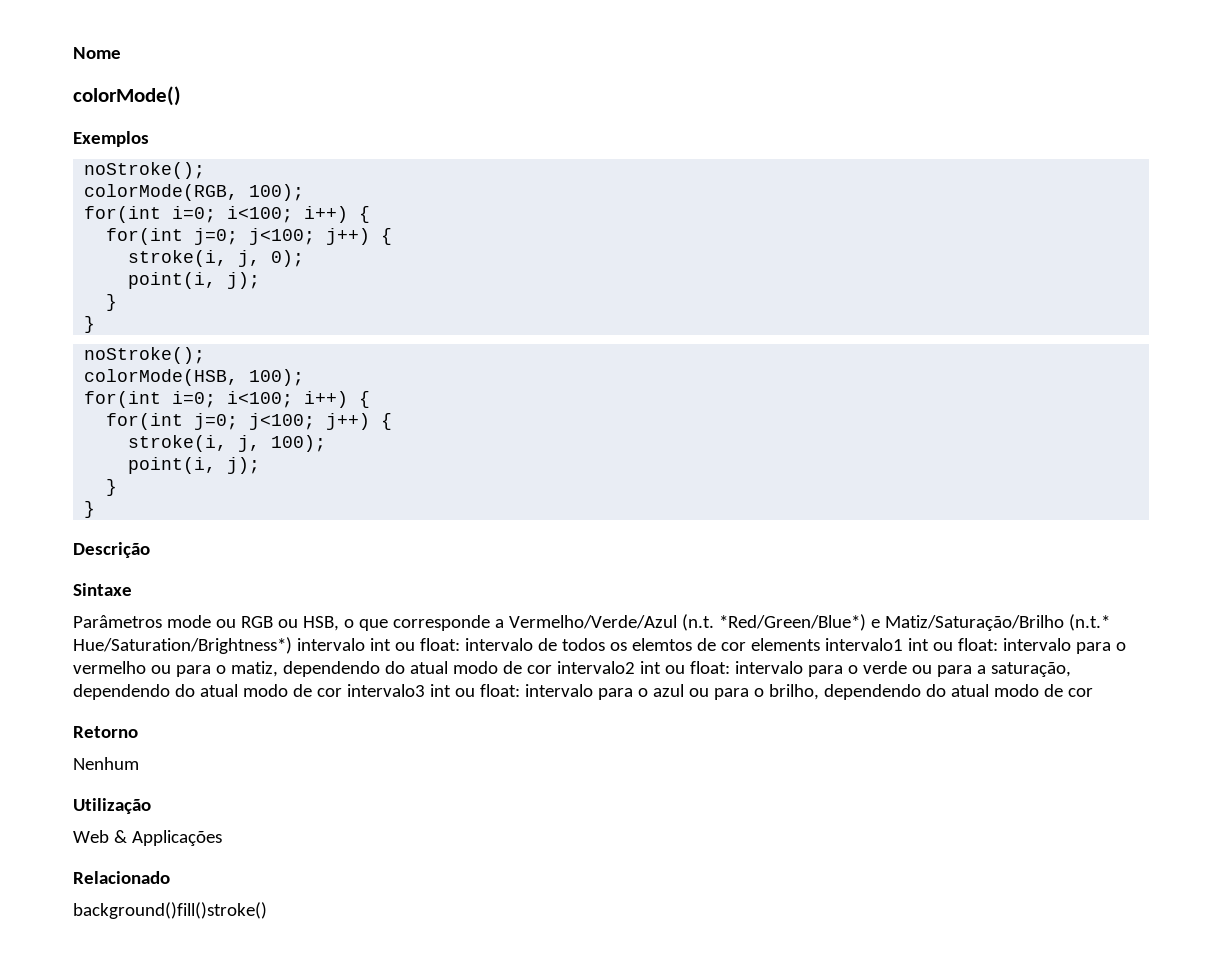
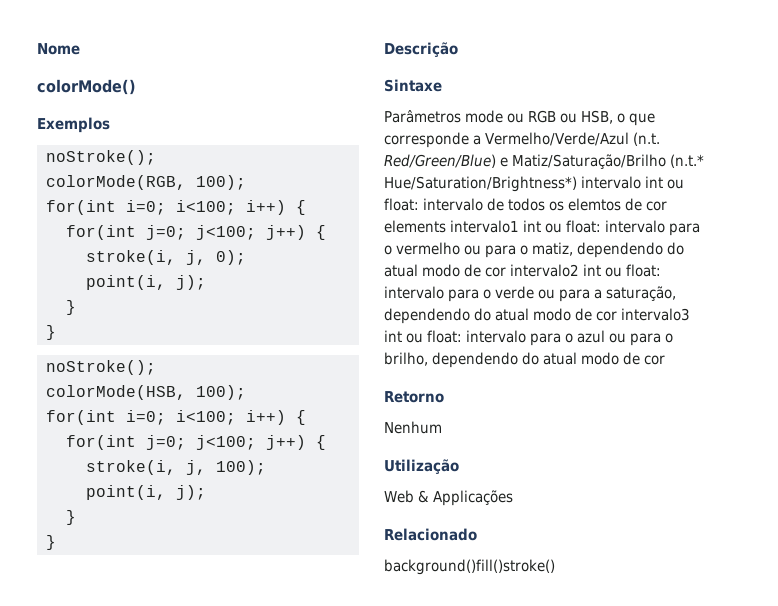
[718,614,866,631] *Red/Green/Blue*) -> [384,154,496,168] Red/Green/Blue)

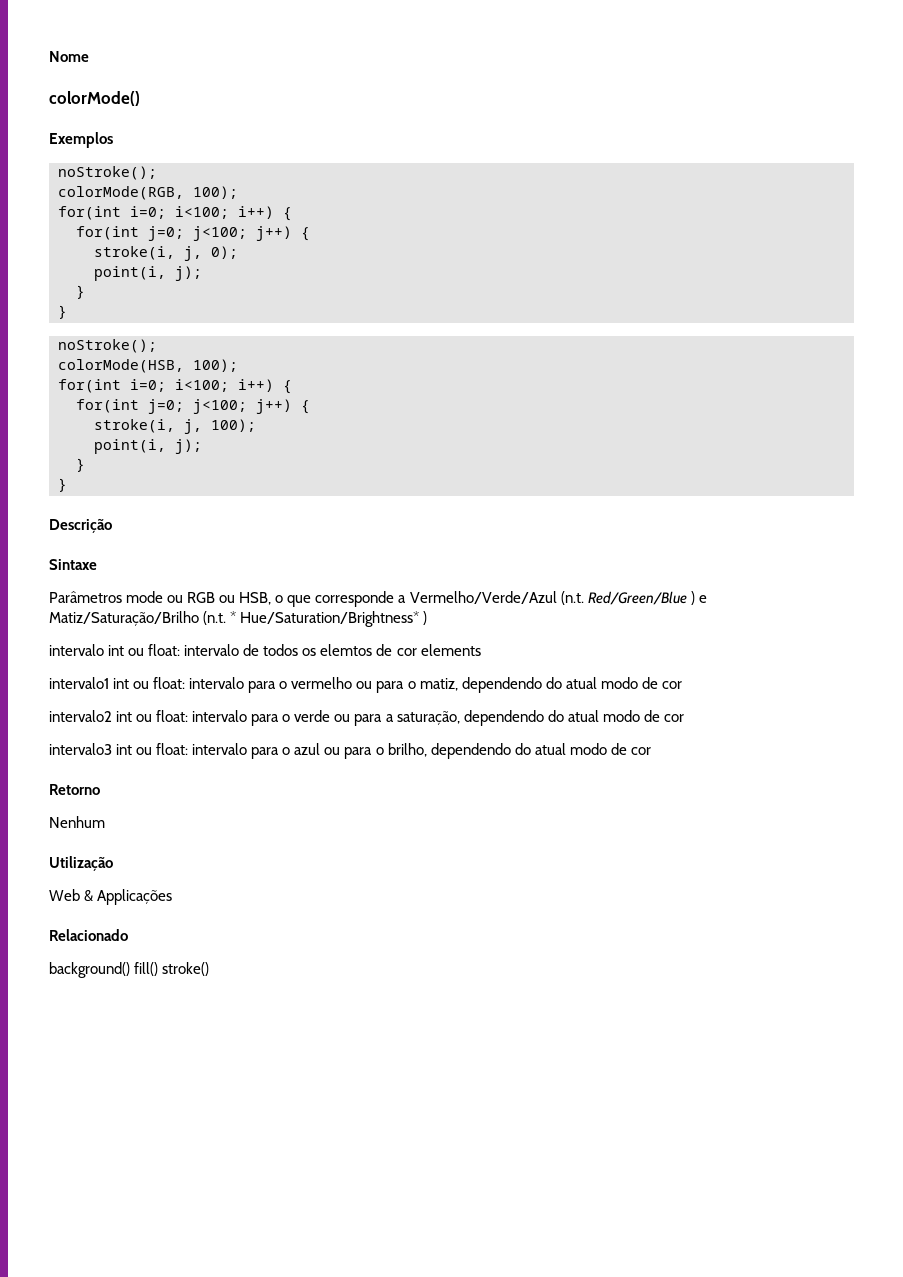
[384,154,704,169] [384,176,577,192] Red/Green/Blue) e Matiz/Saturação/Brilho (n.t.* Hue/Saturation/Brightness*) -> [587,591,707,605] [49,611,428,627] Red/Green/Blue ) e Matiz/Saturação/Brilho (n.t. * Hue/Saturation/Brightness* ) //
(446, 226) none -> (481, 650) //
(506, 272) none -> (682, 685) //
(617, 316) none -> (684, 718) //
[384,559,555,575] background()fill()stroke() -> [49,962,210,978] background() fill() stroke()

